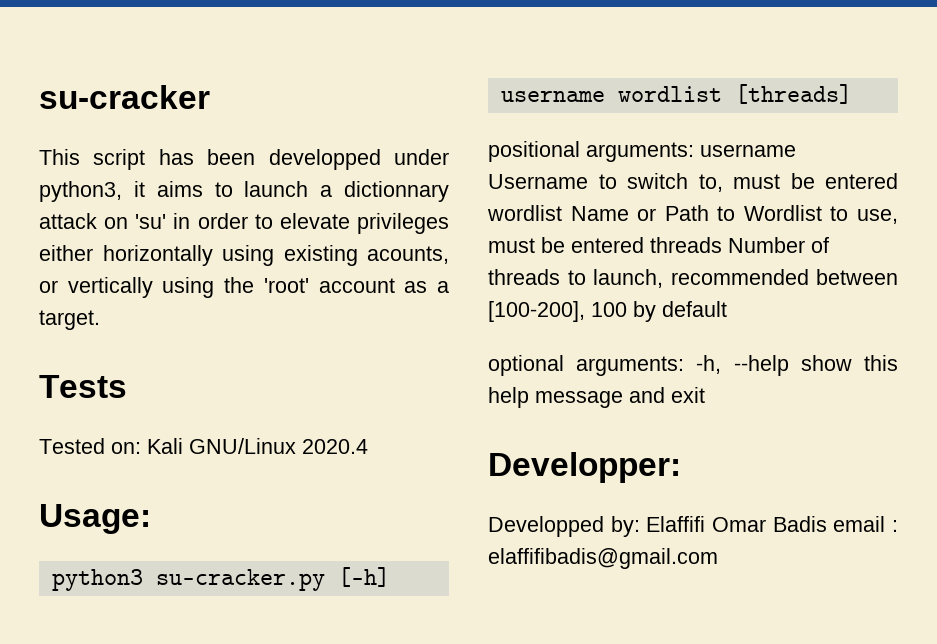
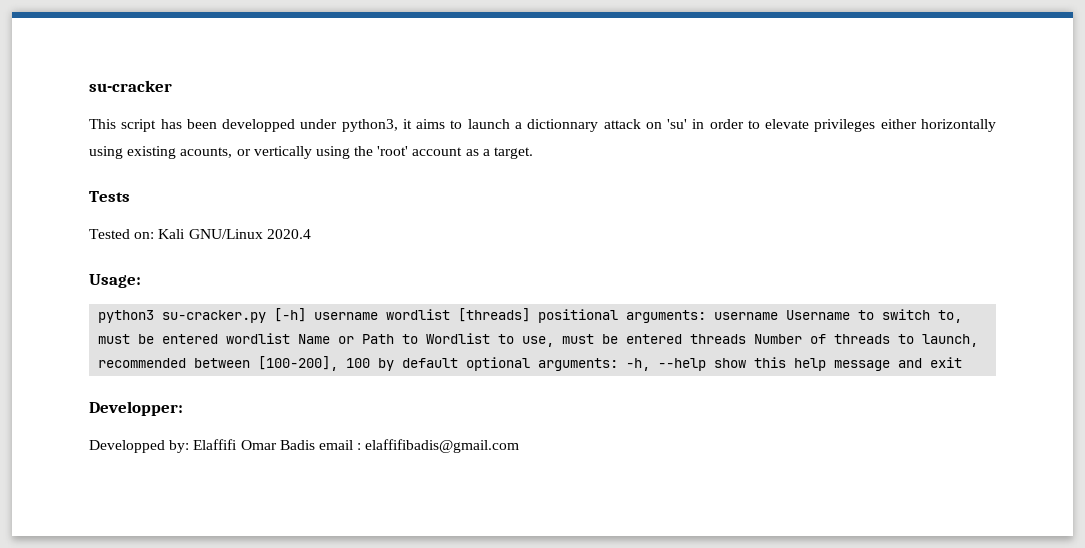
(852, 94) // -> (531, 315) none
(727, 309) // -> (459, 363) none

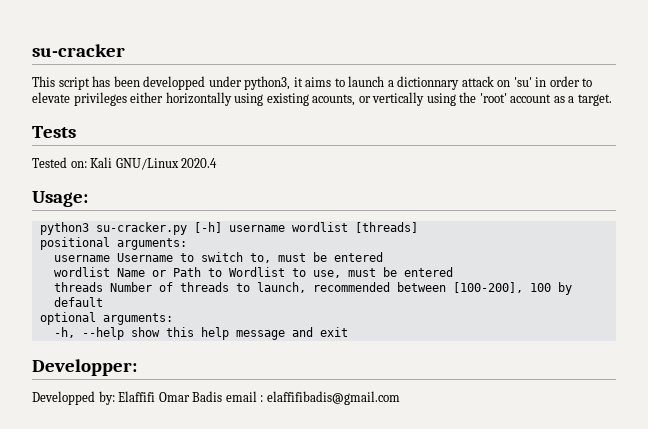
(531, 315) none -> (418, 227) //
(707, 316) none -> (187, 244) //
(219, 339) none -> (383, 257) //
(683, 339) none -> (453, 272) //
(459, 363) none -> (103, 302) //
(619, 364) none -> (173, 319) //

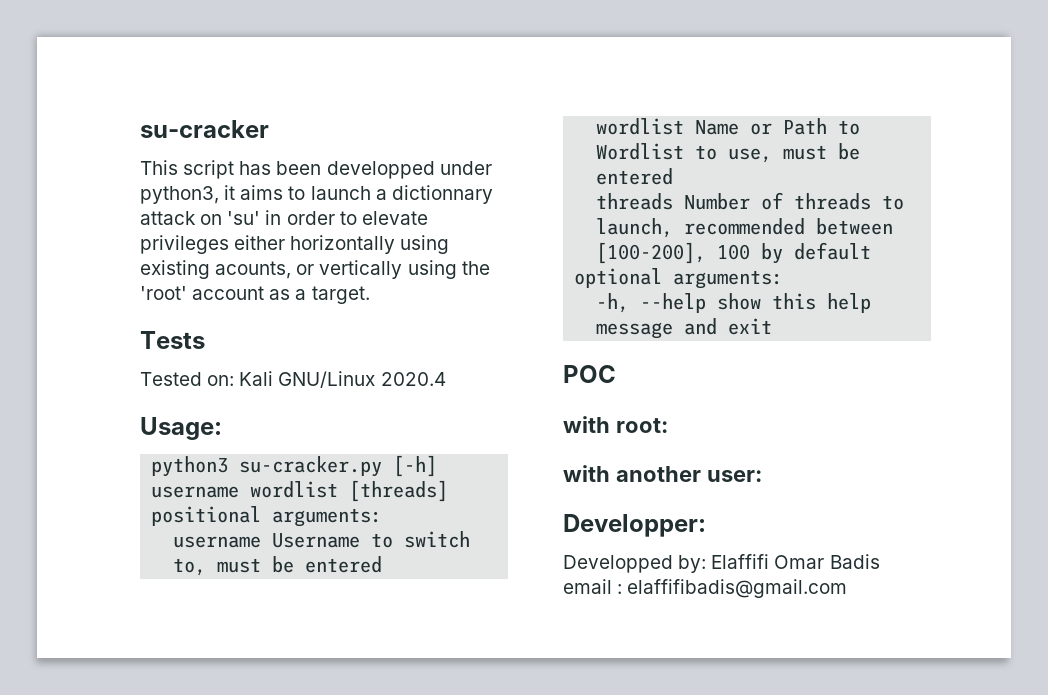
(348, 332) none -> [563,365,616,383] [563,416,668,433] [563,465,762,482] // POC // with root: // with another user:

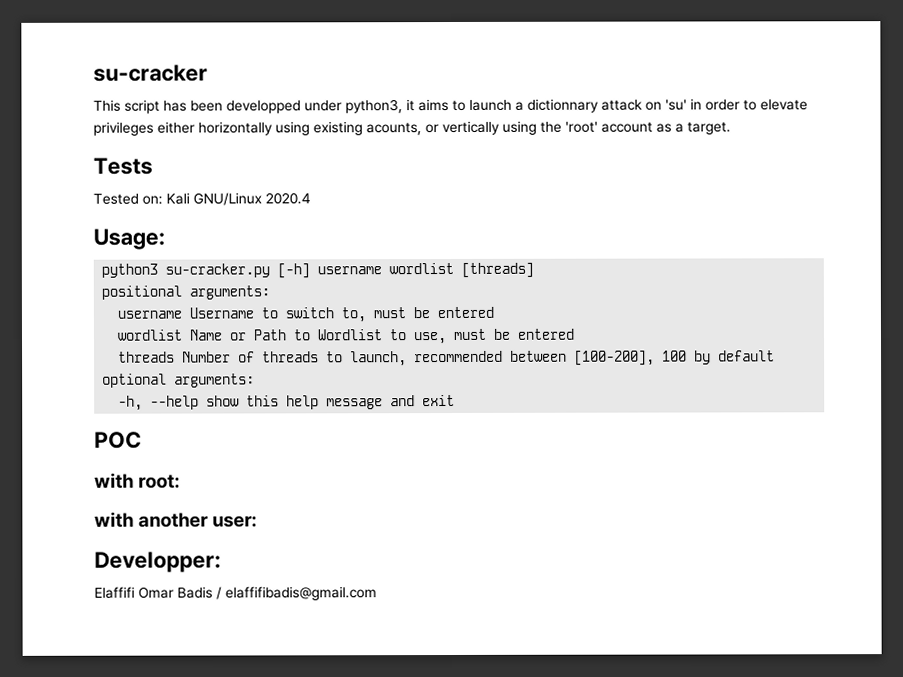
[563,555,707,573] Developped by: -> (221, 562) none
[563,579,623,594] email : -> [216,586,222,600] /

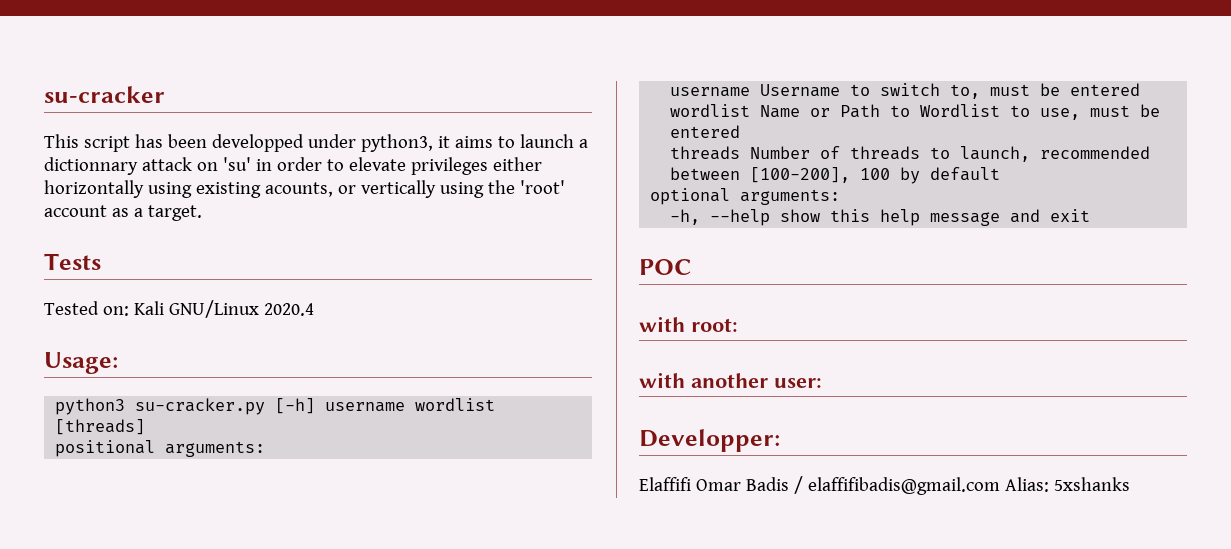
(377, 593) none -> [1004,477,1130,492] Alias: 5xshanks

